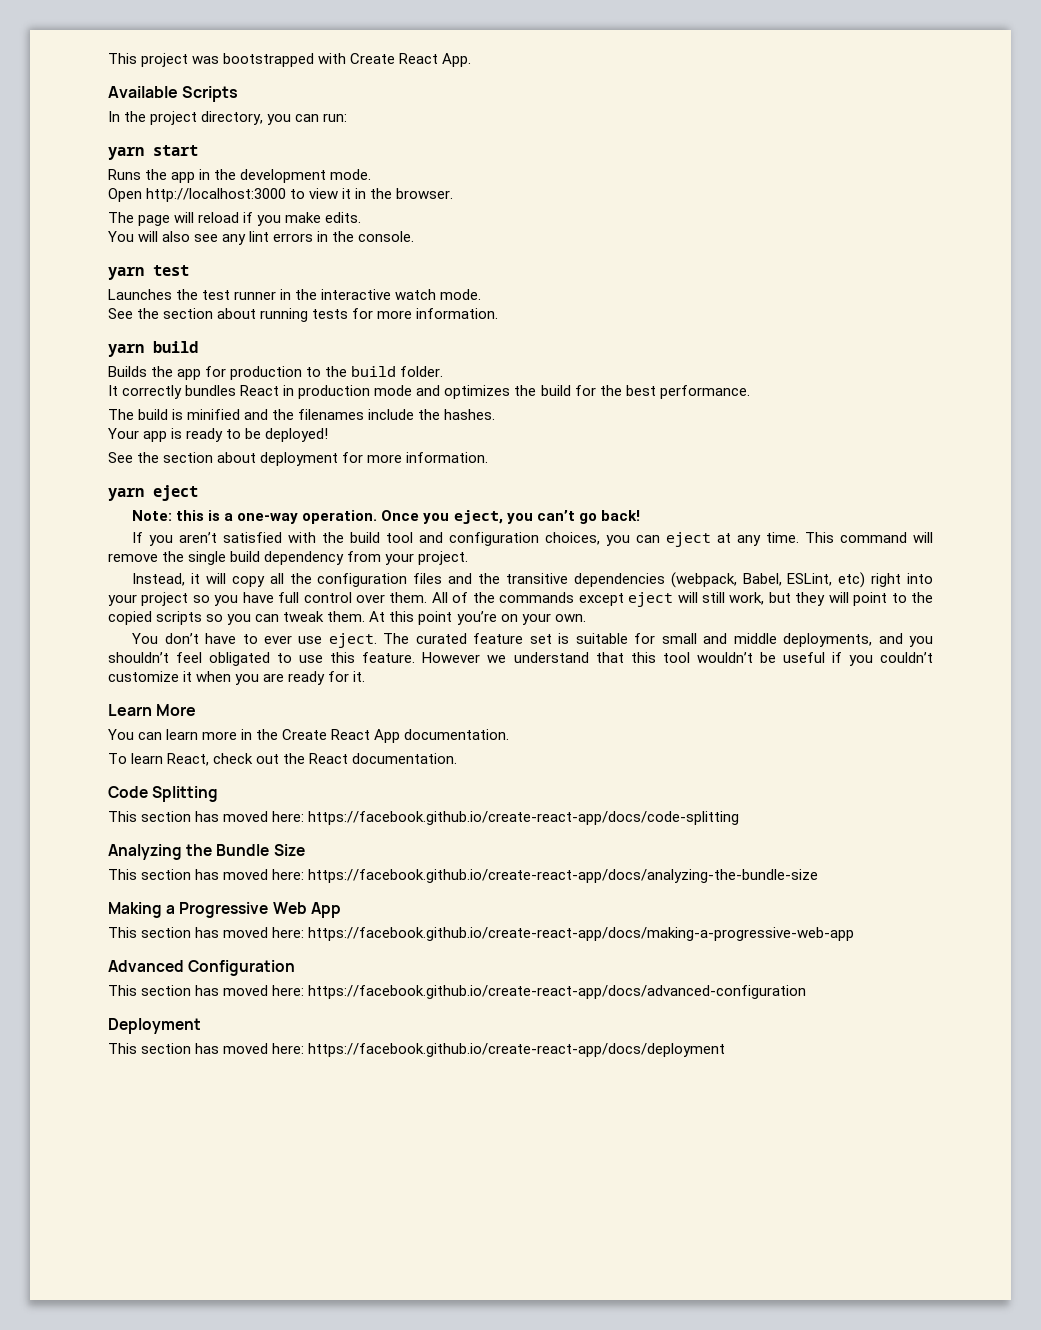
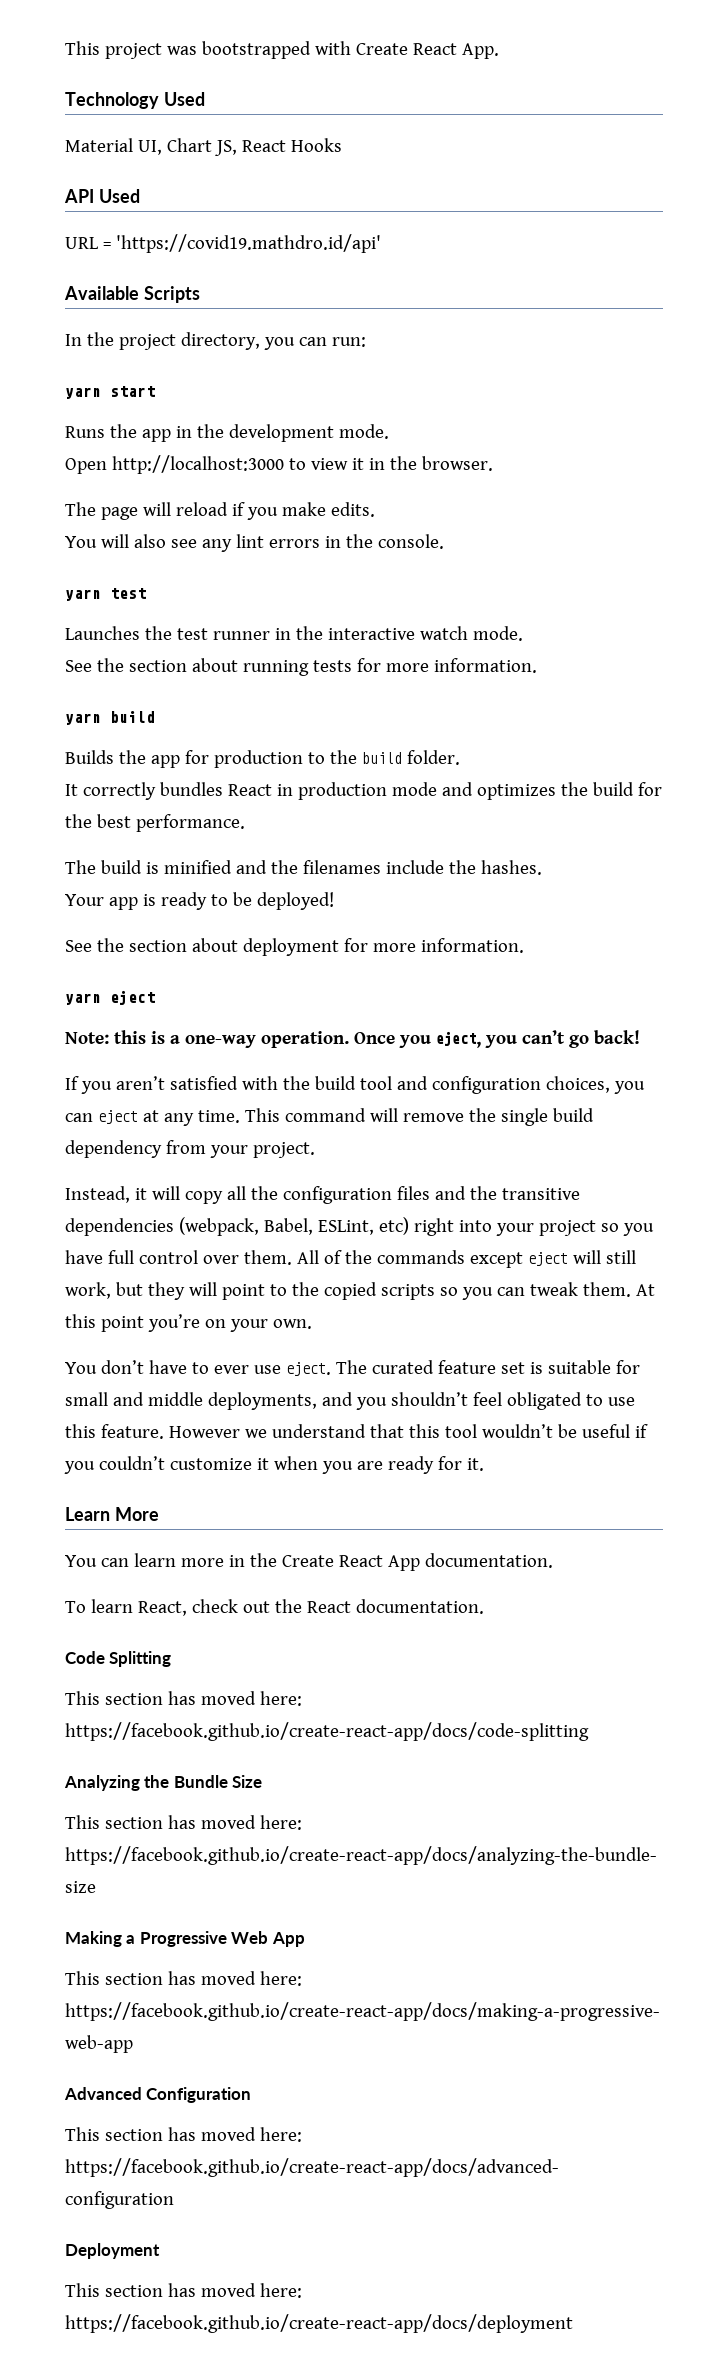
(472, 60) none -> [65,92,205,109] [65,138,342,156] [64,189,140,203] [65,234,381,253] // Technology Used // Material UI, Chart JS, React Hooks // API Used // URL = 'https://covid19.mathdro.id/api'

